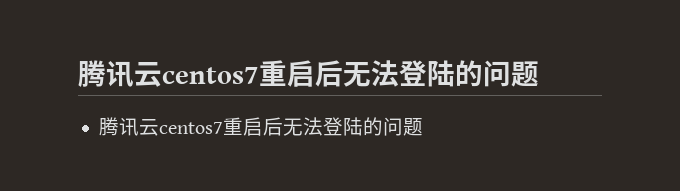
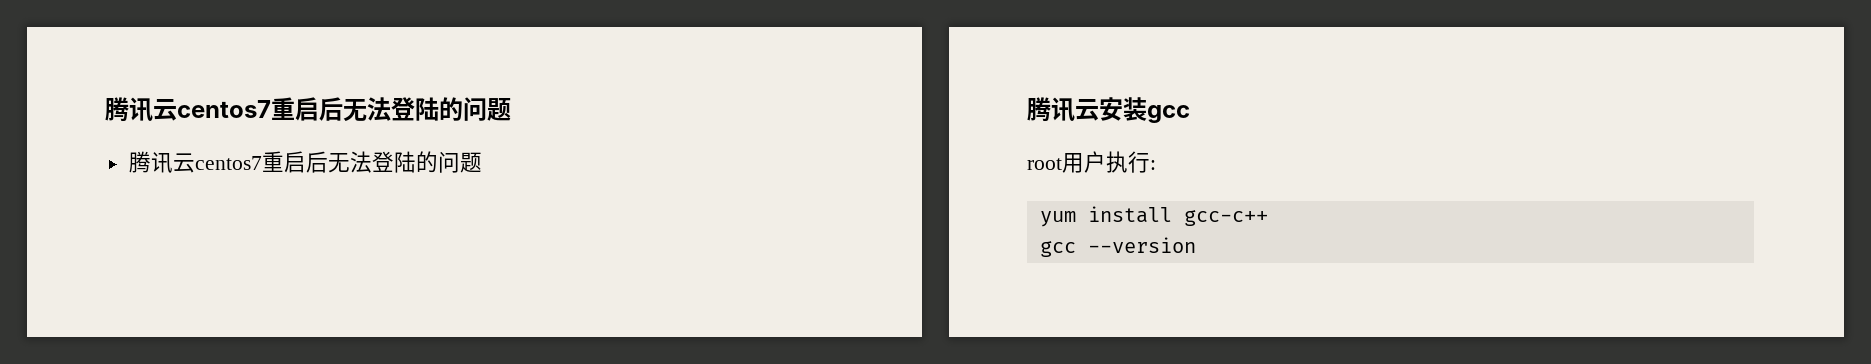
(424, 127) none -> [1027,97,1190,123] [1027,151,1156,173] [1039,206,1268,227] [1039,237,1196,257] // 腾讯云安装gcc // root用户执行: // yum install gcc-c++ // gcc --version

